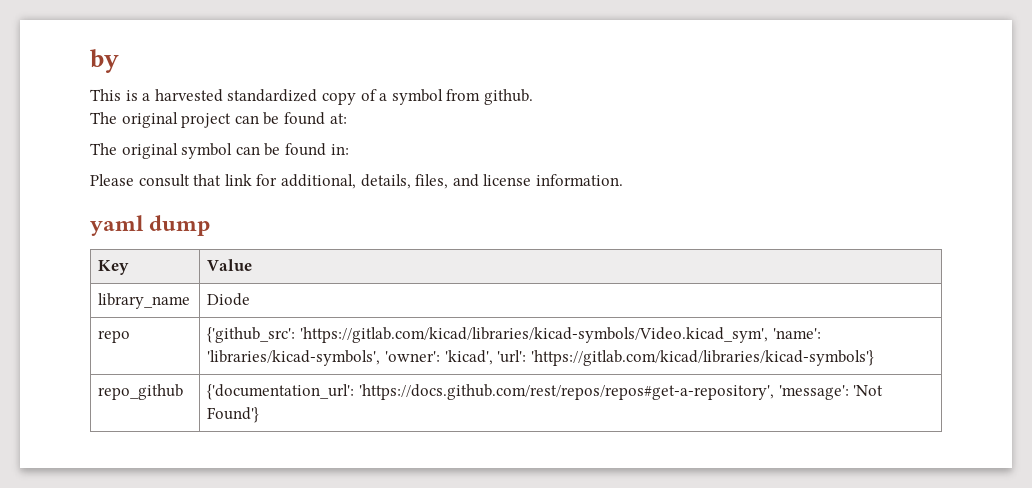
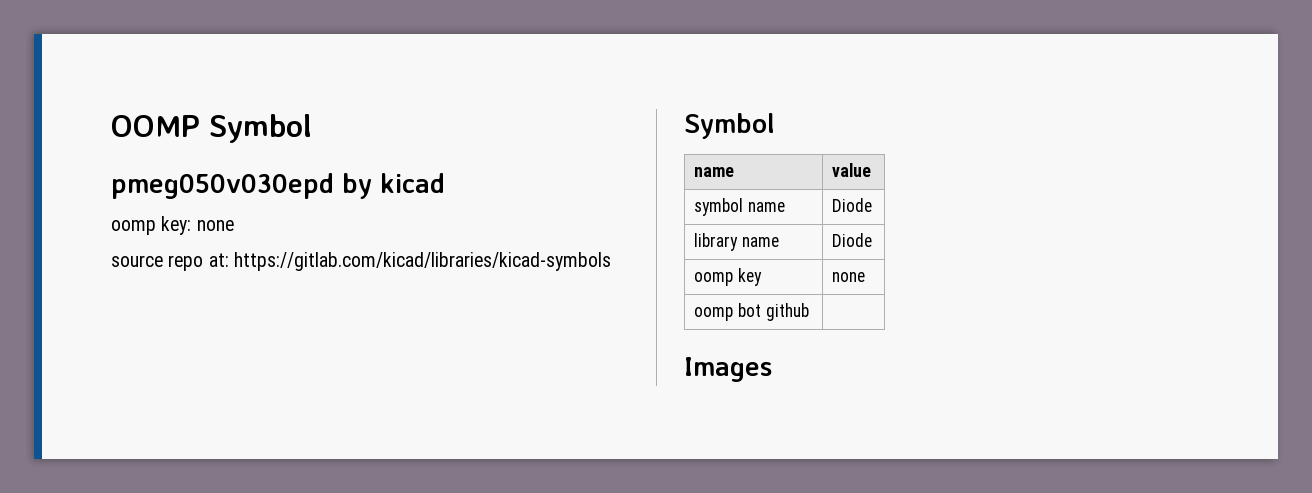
[90,49,119,73] [90,89,533,105] [90,112,347,128] [90,143,349,159] [90,174,623,189] [90,215,211,236] [98,260,130,275] [207,259,253,271] [98,293,191,309] [207,293,251,306] [98,330,131,343] [207,327,821,343] [207,350,874,366] [98,384,184,400] [207,384,884,400] [207,407,260,423] by // This is a harvested standardized copy of a symbol from github. // The original project can be found at: // The original symbol can be found in: // Please consult that link for additional, details, files, and license information. // yaml dump // Key | Value // library_name | Diode // repo | {'github_src': 'https://gitlab.com/kicad/libraries/kicad-symbols/Video.kicad_sym', 'name': 'libraries/kicad-symbols', 'owner': 'kicad', 'url': 'https://gitlab.com/kicad/libraries/kicad-symbols'} // repo_github | {'documentation_url': 'https://docs.github.com/rest/repos/repos#get-a-repository', 'message': 'Not Found'} -> [111,114,312,143] [111,173,445,199] [111,216,234,235] [111,252,611,271] [684,113,775,139] [694,167,735,177] [832,163,872,177] [694,198,785,216] [832,198,873,212] [694,233,779,251] [832,233,873,247] [694,268,762,286] [832,272,866,282] [694,303,809,321] [684,357,772,382] OOMP Symbol // pmeg050v030epd by kicad // oomp key: none // source repo at: https://gitlab.com/kicad/libraries/kicad-symbols // Symbol // name | value // symbol name | Diode // library name | Diode // oomp key | none // oomp bot github | // Images

